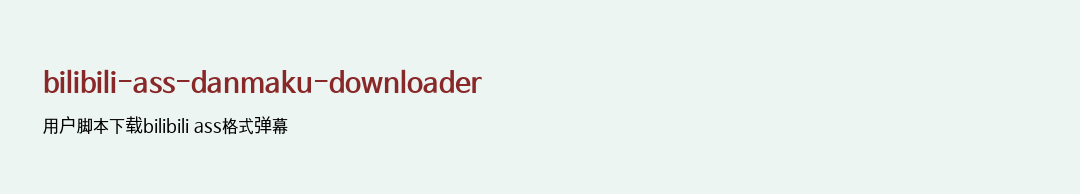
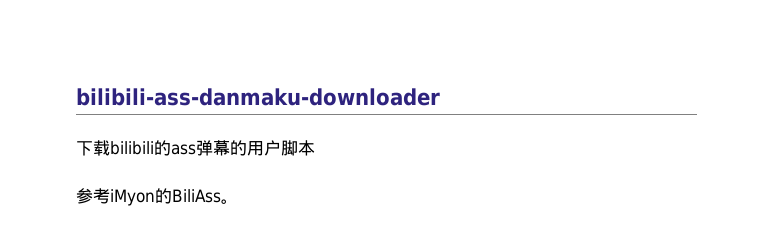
[43,116,288,135] 用户脚本下载bilibili ass格式弹幕 -> [76,140,315,156] [76,188,238,206] 下载bilibili的ass弹幕的用户脚本 // 参考iMyon的BiliAss。

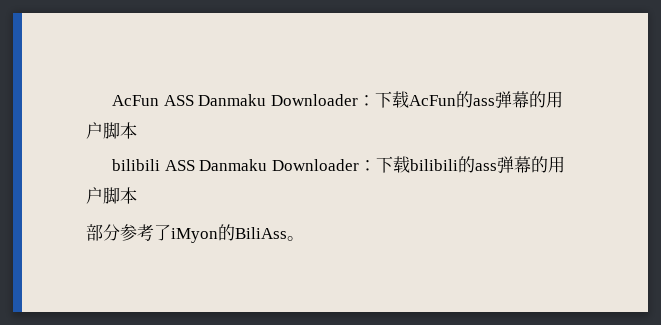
[76,88,440,106] bilibili-ass-danmaku-downloader // -> [111,91,563,108] [86,122,137,139] [111,159,376,171] AcFun ASS Danmaku Downloader：下载AcFun的ass弹幕的用户脚本 // bilibili ASS Danmaku Downloader：
[76,188,110,204] 参考 -> [86,224,171,241] 部分参考了

